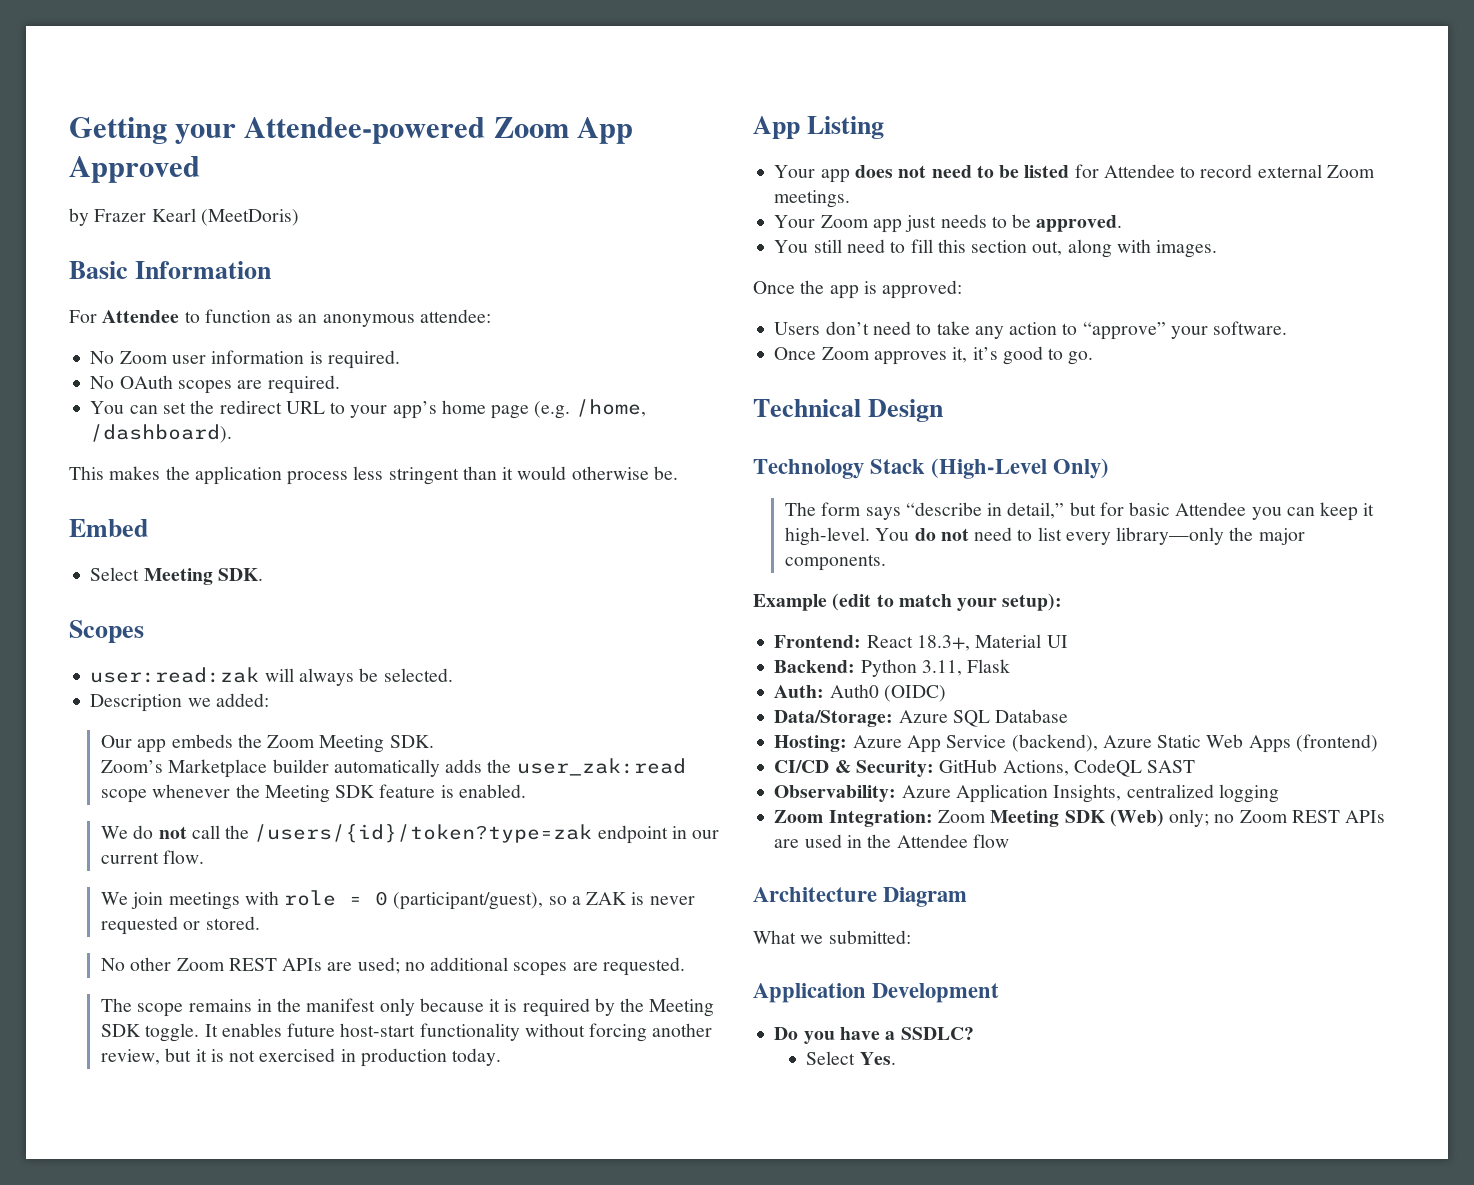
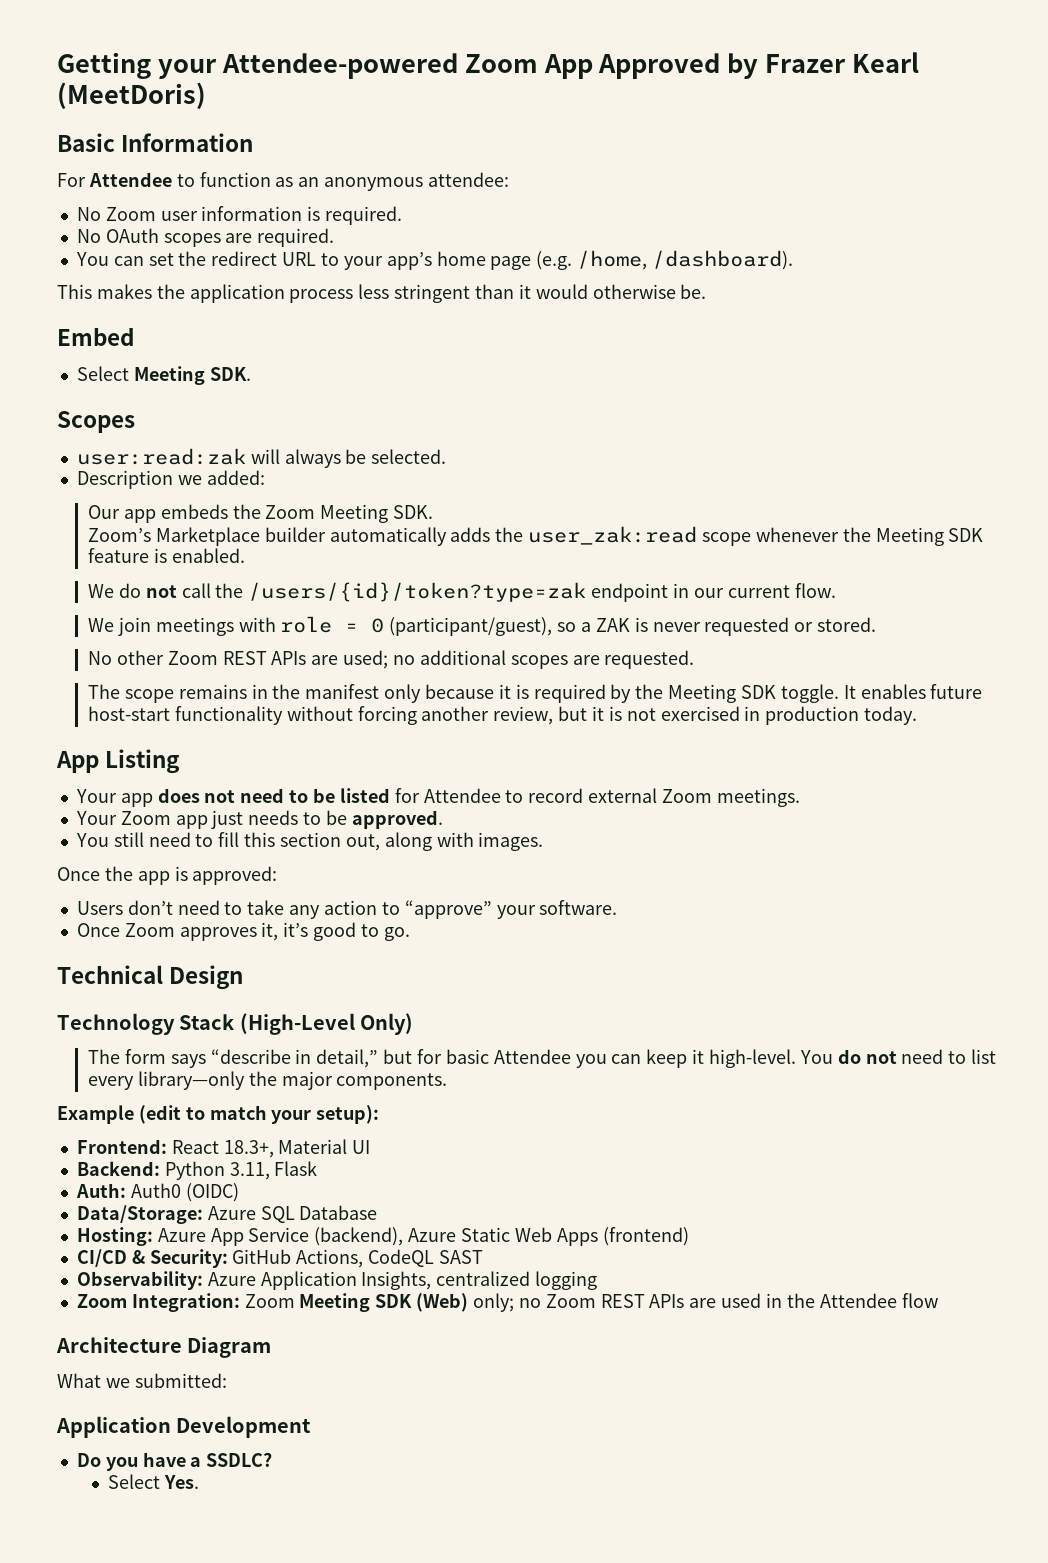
(200, 169) // -> (721, 66) none

